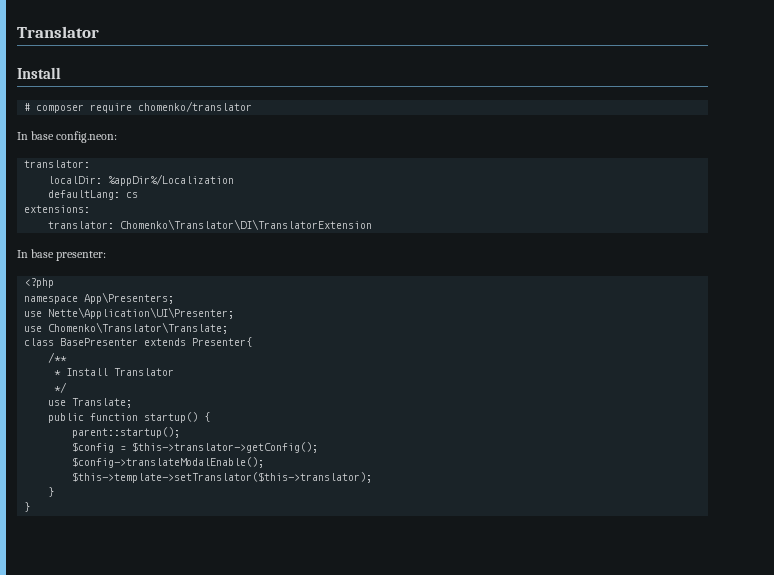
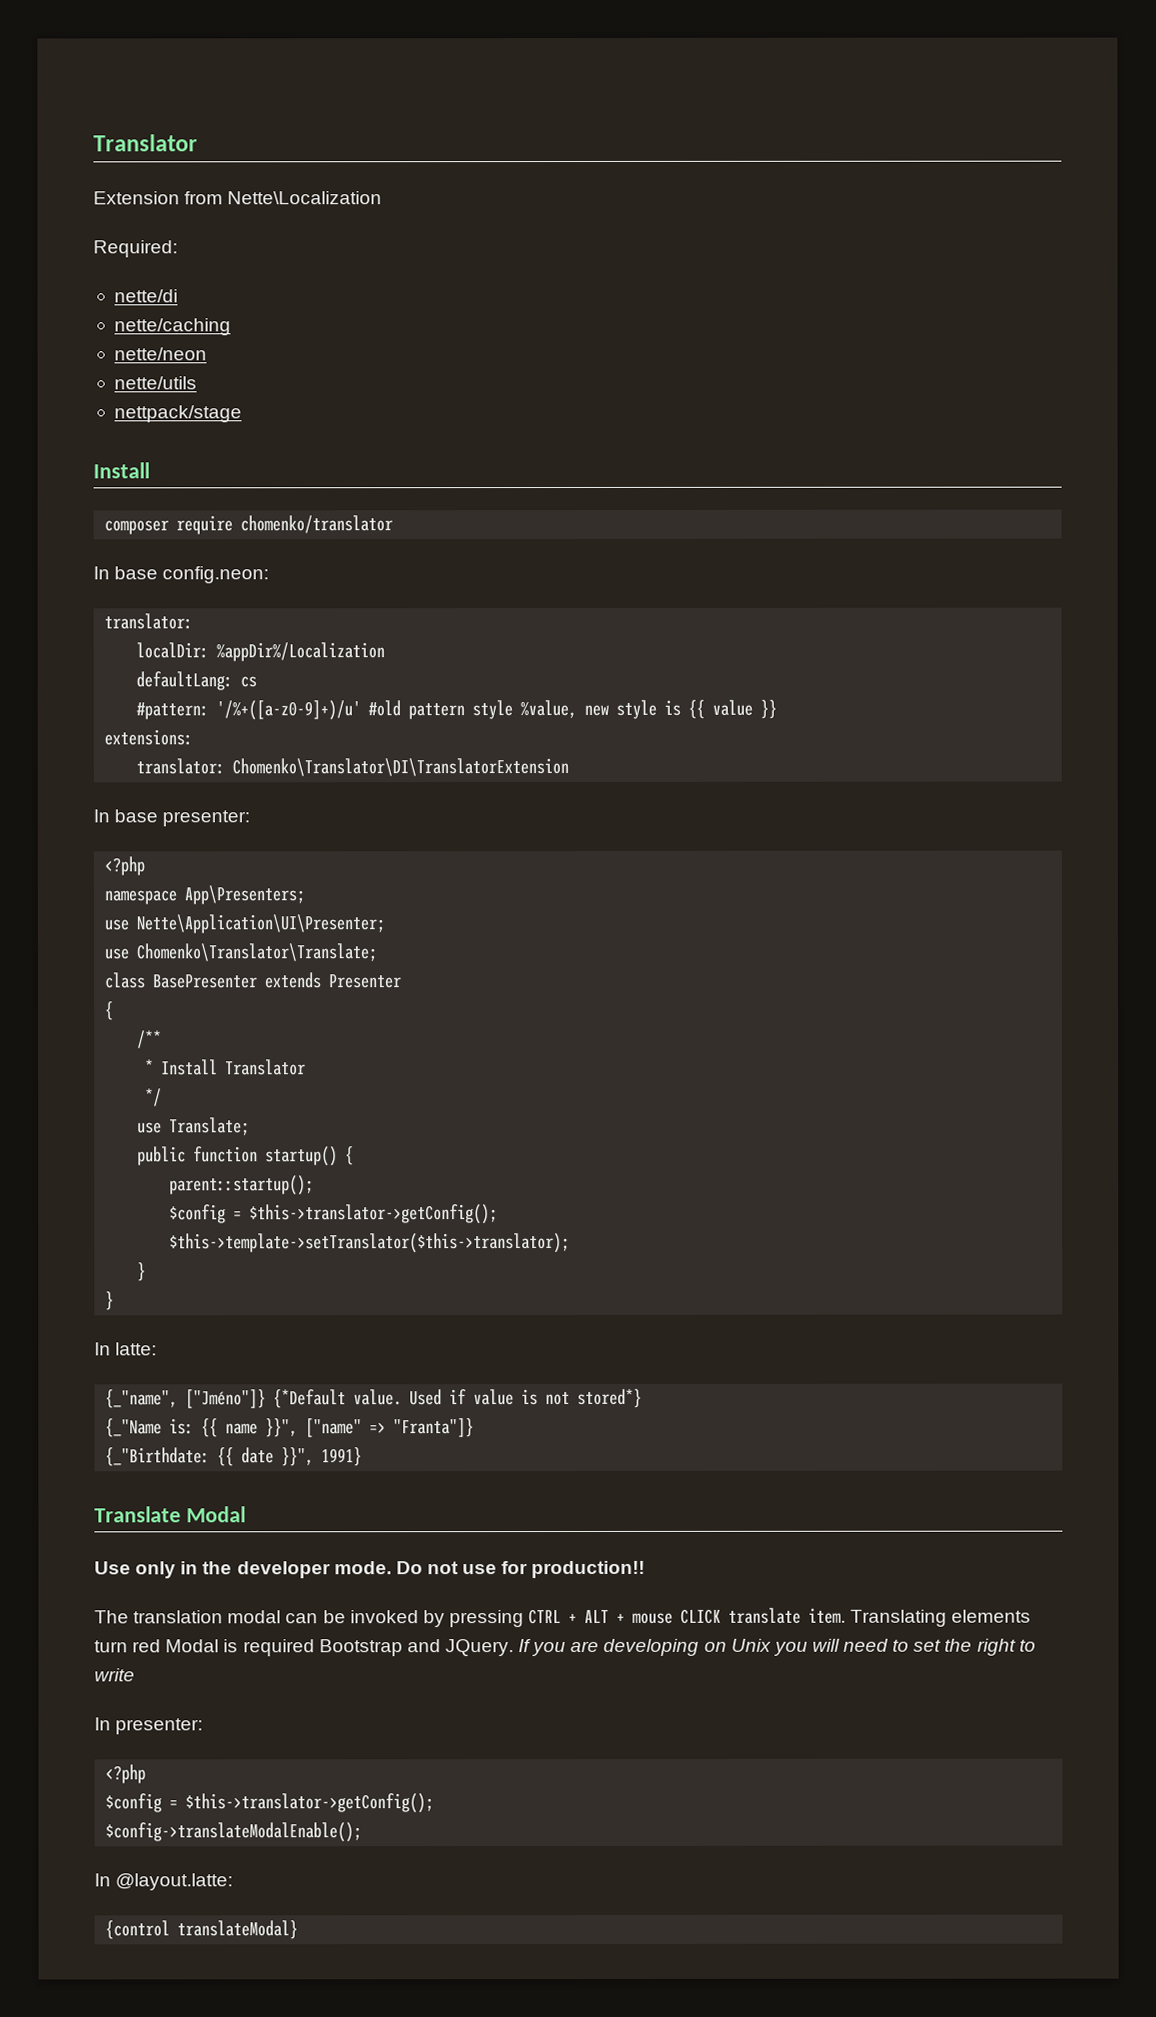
[17,26,99,38] Translator -> [93,134,198,152] [93,191,383,205] [93,240,178,258] [113,289,178,303] [113,318,231,336] [113,347,207,361] [113,376,197,390] [113,405,242,423] Translator // Extension from Nette\Localization // Required: // nette/di // nette/caching // nette/neon // nette/utils // nettpack/stage
[24,103,31,111] # -> (150, 470) none
(139, 195) none -> [136,699,778,721] // #pattern: '/%+([a-z0-9]+)/u' #old pattern style %value, new style is {{ value }}
[192,337,253,347] Presenter{ -> [328,974,402,989] [104,1001,115,1021] Presenter // {
[72,457,265,468] // $config->translateModalEnable(); -> (499, 1214) none
(31, 507) none -> [94,1342,158,1356] [105,1388,643,1409] [105,1418,475,1438] [105,1447,363,1467] [94,1506,246,1523] [94,1560,646,1579] [94,1607,1032,1628] [94,1638,1036,1657] [94,1668,135,1682] [94,1717,204,1735] [105,1764,147,1784] [105,1793,435,1814] [105,1822,363,1843] [94,1873,234,1891] [105,1920,299,1940] // In latte: // {_"name", ["Jméno"]} {*Default value. Used if value is not stored*} // {_"Name is: {{ name }}", ["name" => "Franta"]} // {_"Birthdate: {{ date }}", 1991} // Translate Modal // Use only in the developer mode. Do not use for production!! // The translation modal can be invoked by pressing CTRL + ALT + mouse CLICK translate item. Translating elements turn red Modal is required Bootstrap and JQuery. If you are developing on Unix you will need to set the right to write // In presenter: // <?php // $config = $this->translator->getConfig(); // $config->translateModalEnable(); // In @layout.latte: // {control translateModal}

